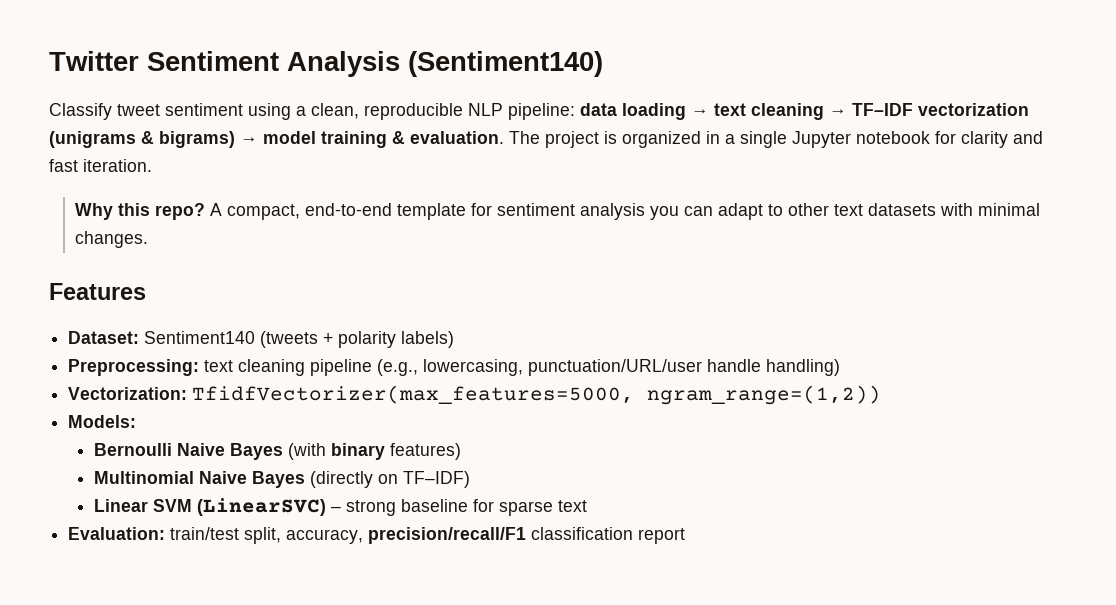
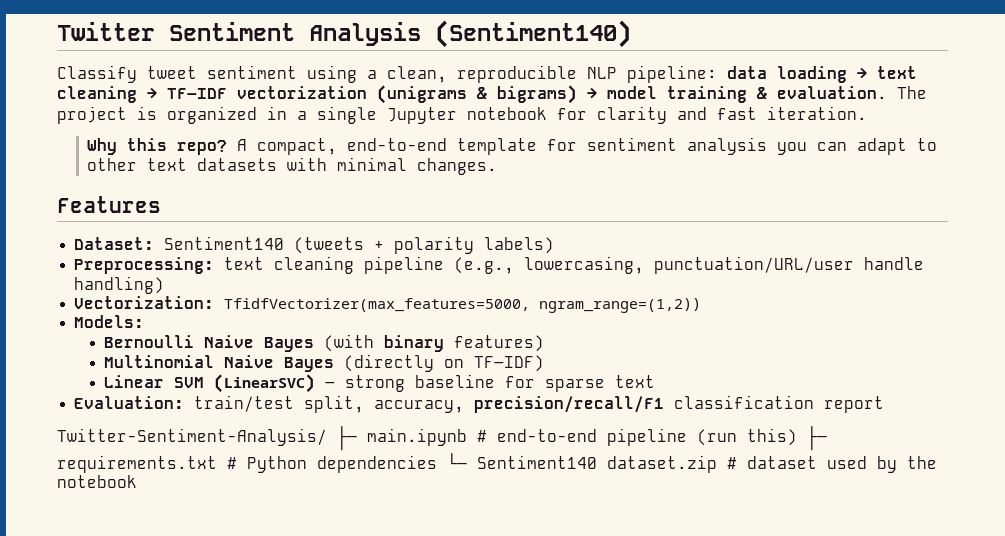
(686, 536) none -> [57,426,827,451] [57,453,937,473] [57,475,137,488] // Twitter-Sentiment-Analysis/ ├─ main.ipynb # end-to-end pipeline (run this) ├─ requirements.txt # Python dependencies └─ Sentiment140 dataset.zip # dataset used by the notebook

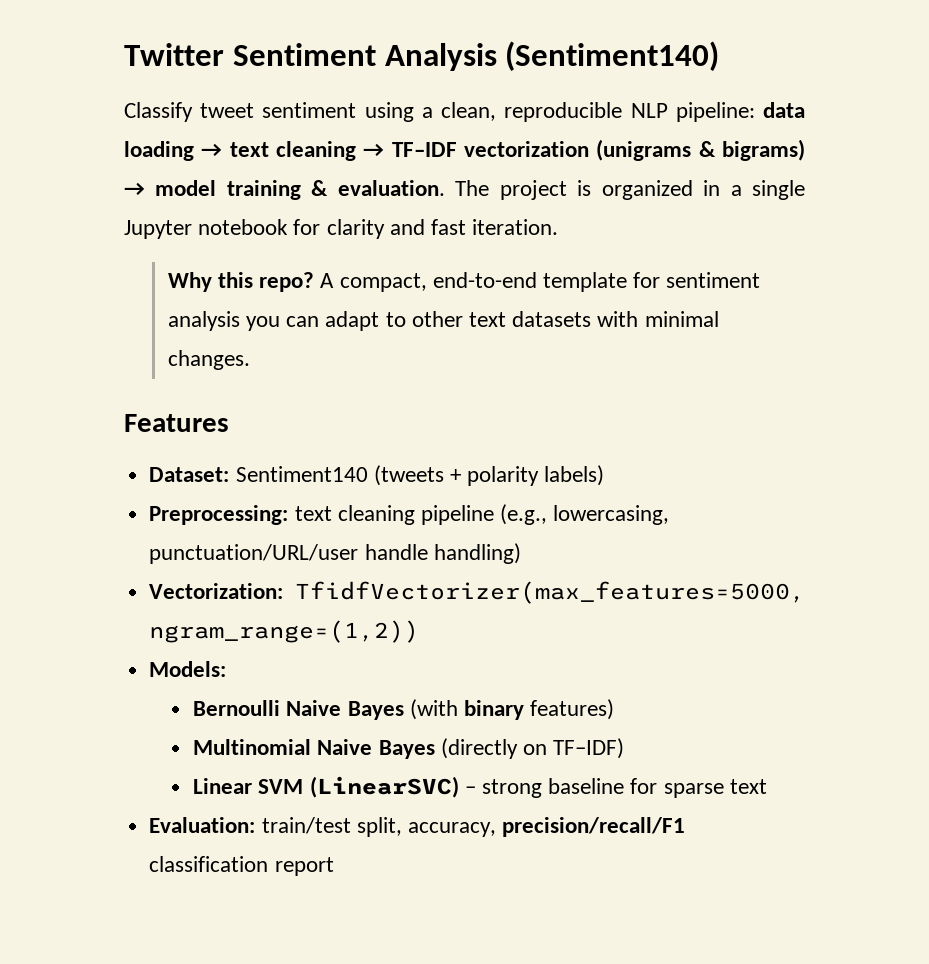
[57,426,827,451] [57,453,937,473] [57,475,137,488] // Twitter-Sentiment-Analysis/ ├─ main.ipynb # end-to-end pipeline (run this) ├─ requirements.txt # Python dependencies └─ Sentiment140 dataset.zip # dataset used by the notebook -> (334, 866) none

